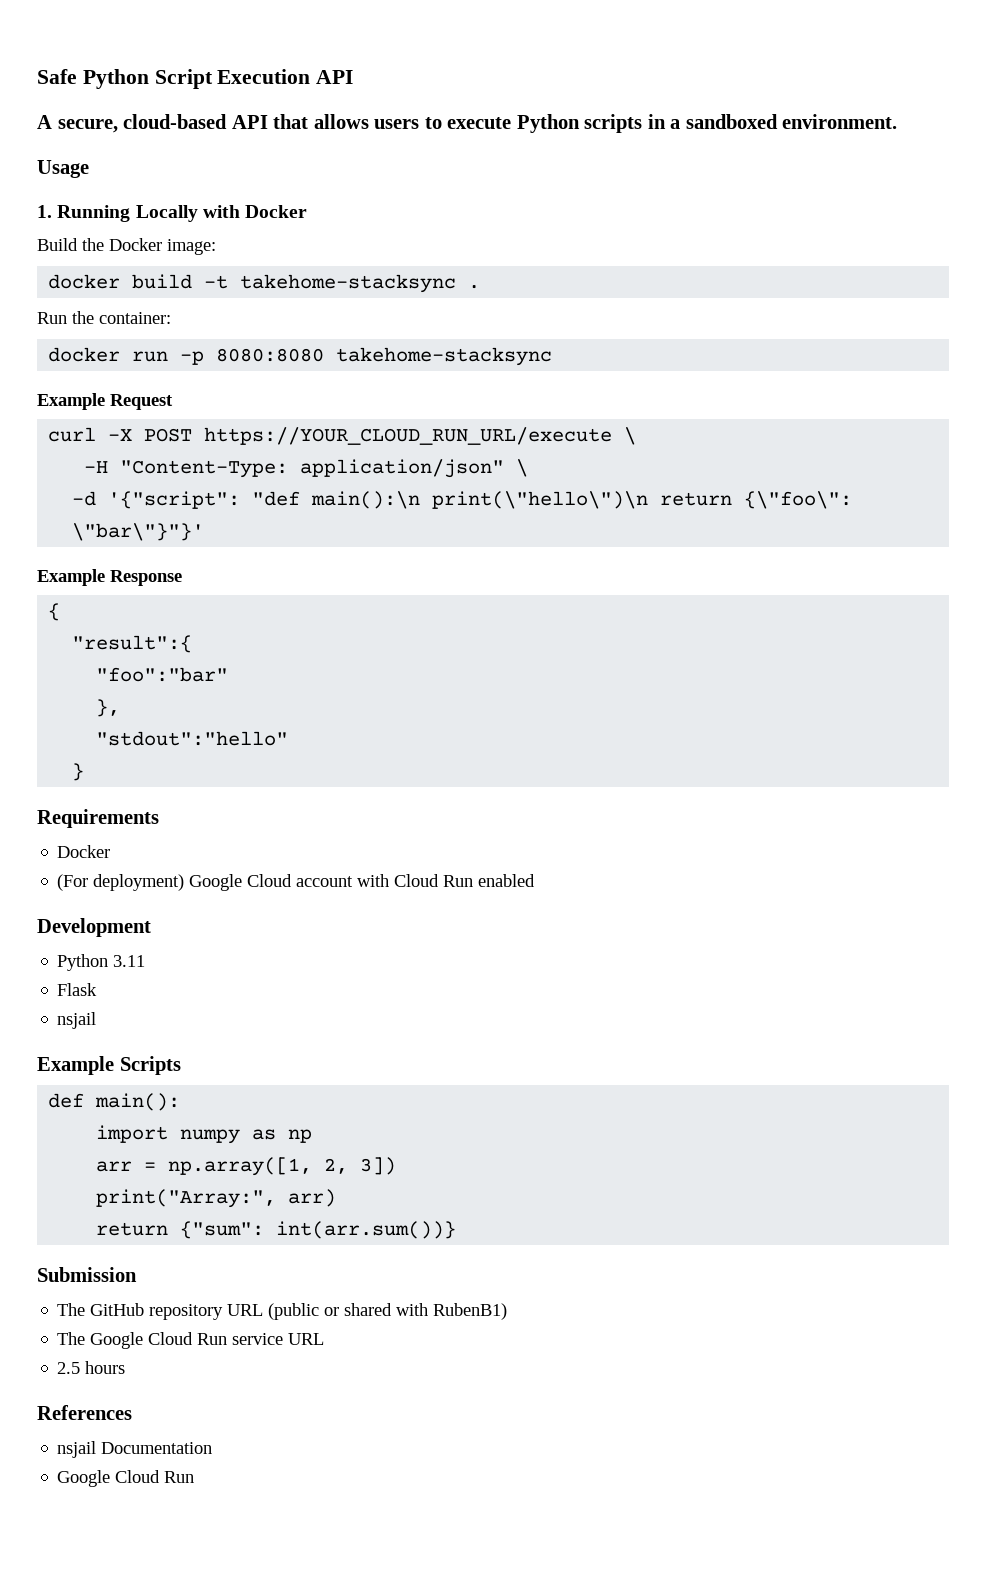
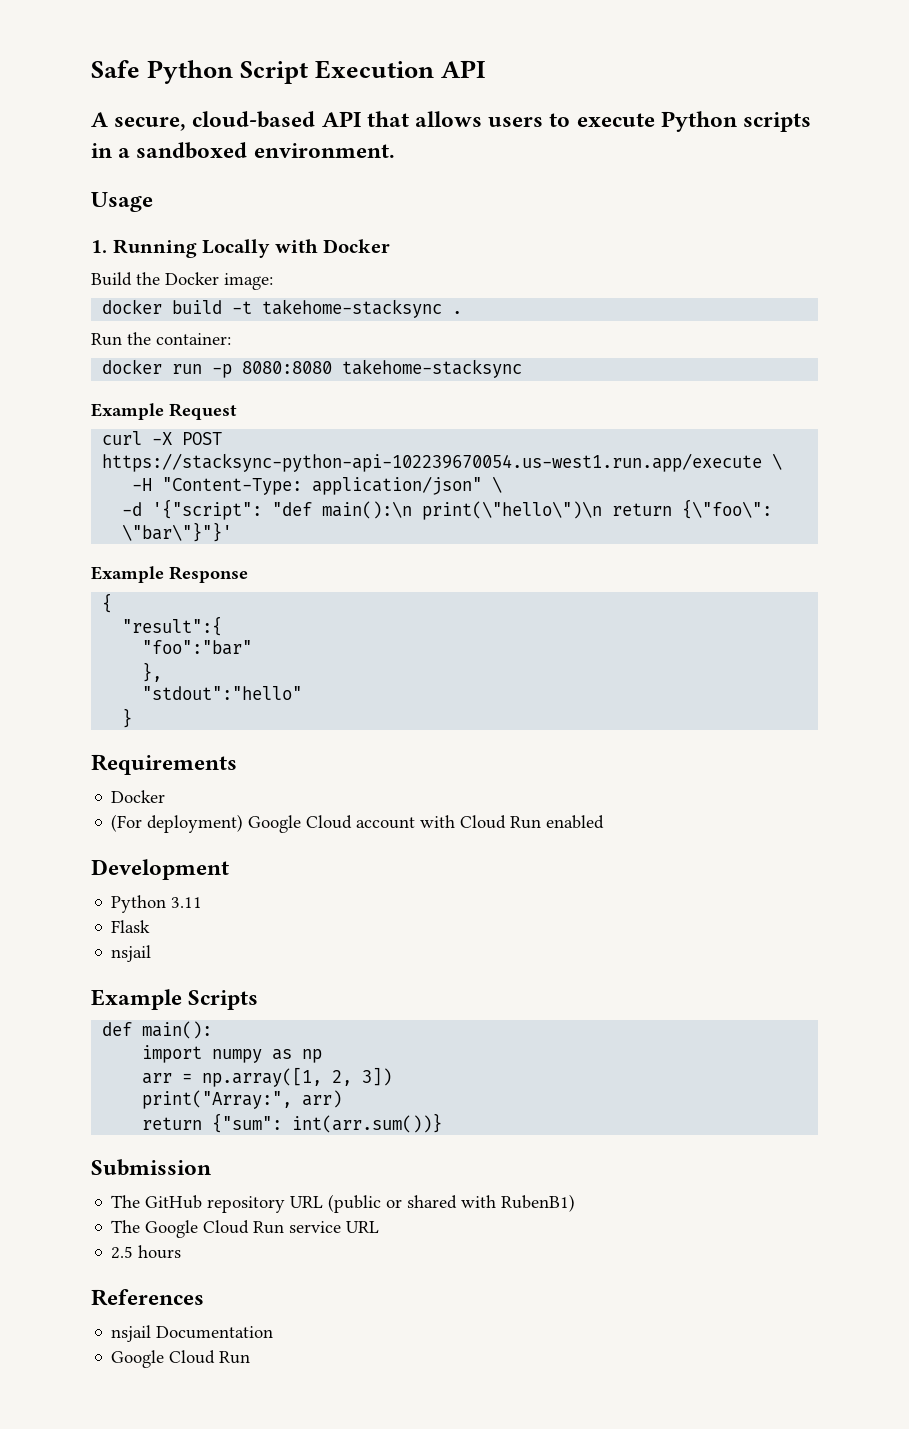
[204,427,613,445] https://YOUR_CLOUD_RUN_URL/execute -> [102,453,763,472] https://stacksync-python-api-102239670054.us-west1.run.app/execute

